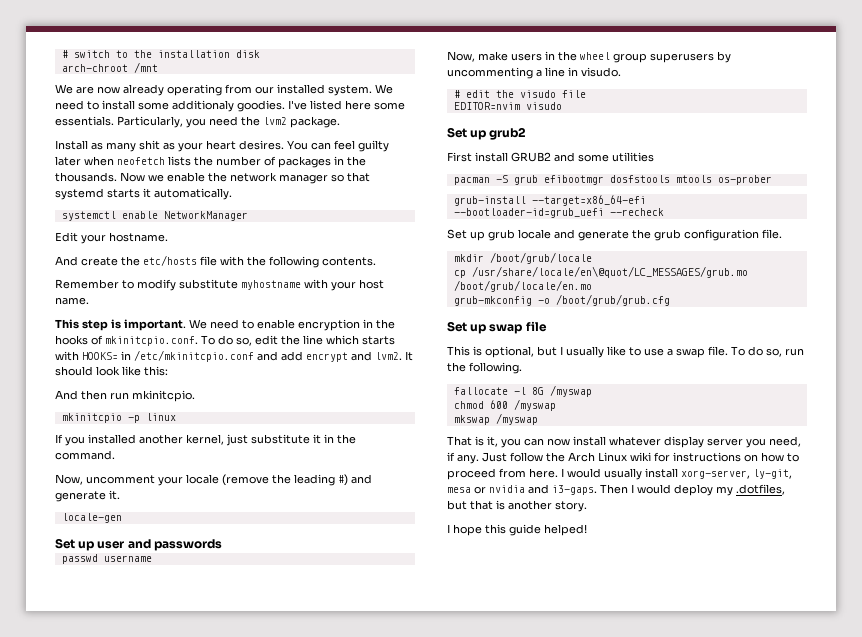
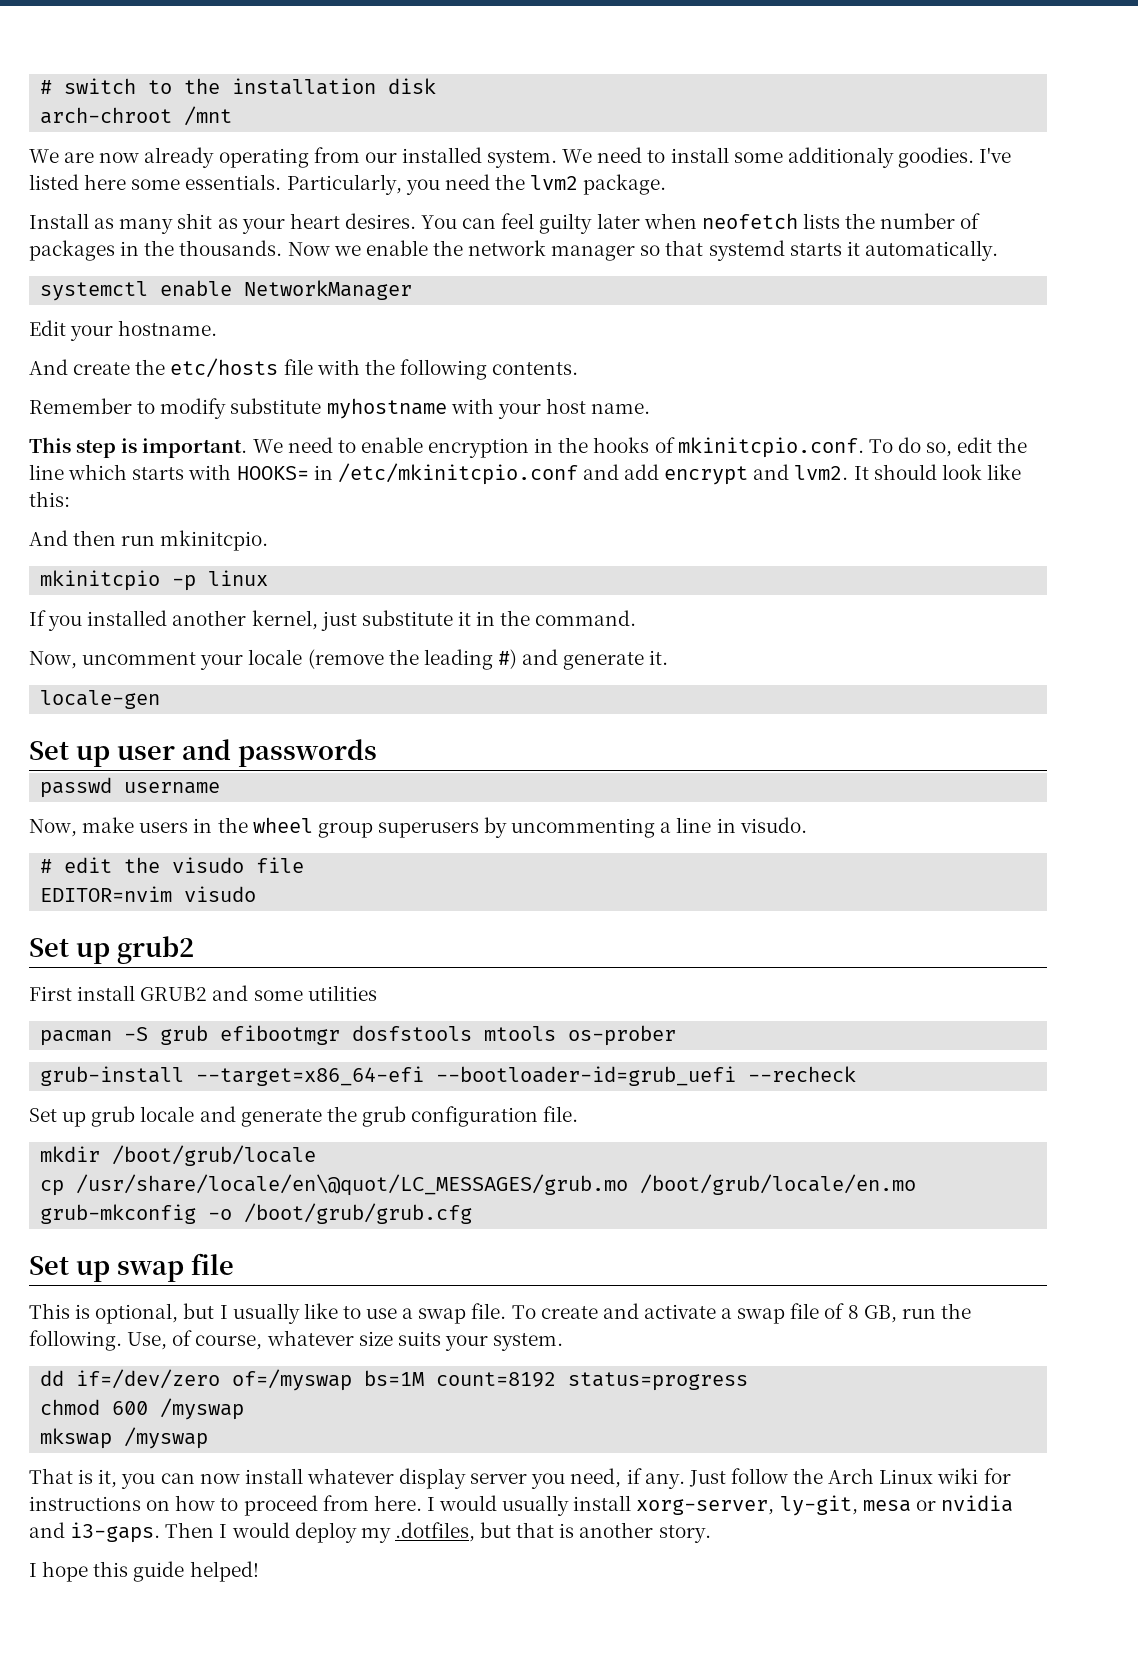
[748,346,804,357] [447,362,522,374] [453,385,592,397] do so, run the following. // fallocate -l 8G /myswap -> [540,1303,971,1324] [29,1330,564,1351] [40,1369,749,1391] create and activate a swap file of 8 GB, run the following. Use, of course, whatever size suits your system. // dd if=/dev/zero of=/myswap bs=1M count=8192 status=progress

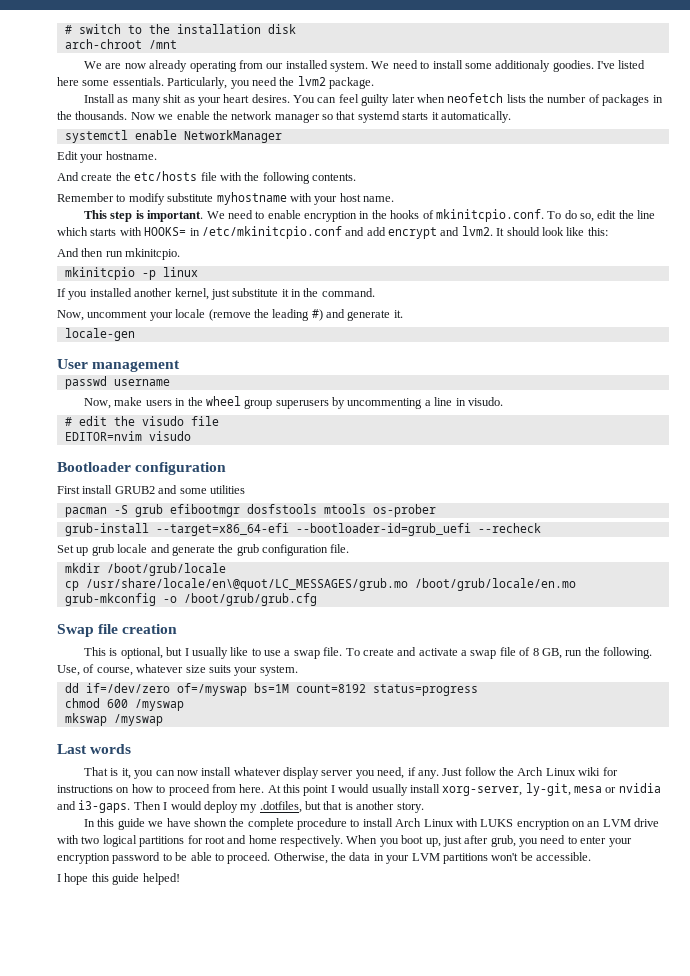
[29,739,377,767] Set up user and passwords -> [57,359,181,372] User management
[29,936,194,964] Set up grub2 -> [57,462,227,475] Bootloader configuration
[29,1253,234,1282] Set up swap file -> [57,624,178,637] Swap file creation
(209, 1438) none -> [57,744,132,754] // Last words
(422, 1503) none -> [267,784,329,796] At this point
(711, 1534) none -> [84,818,660,830] [57,835,632,847] [57,852,591,864] // In this guide we have shown the complete procedure to install Arch Linux with LUKS encryption on an LVM drive with two logical partitions for root and home respectively. When you boot up, just after grub, you need to enter your encryption password to be able to proceed. Otherwise, the data in your LVM partitions won't be accessible.

